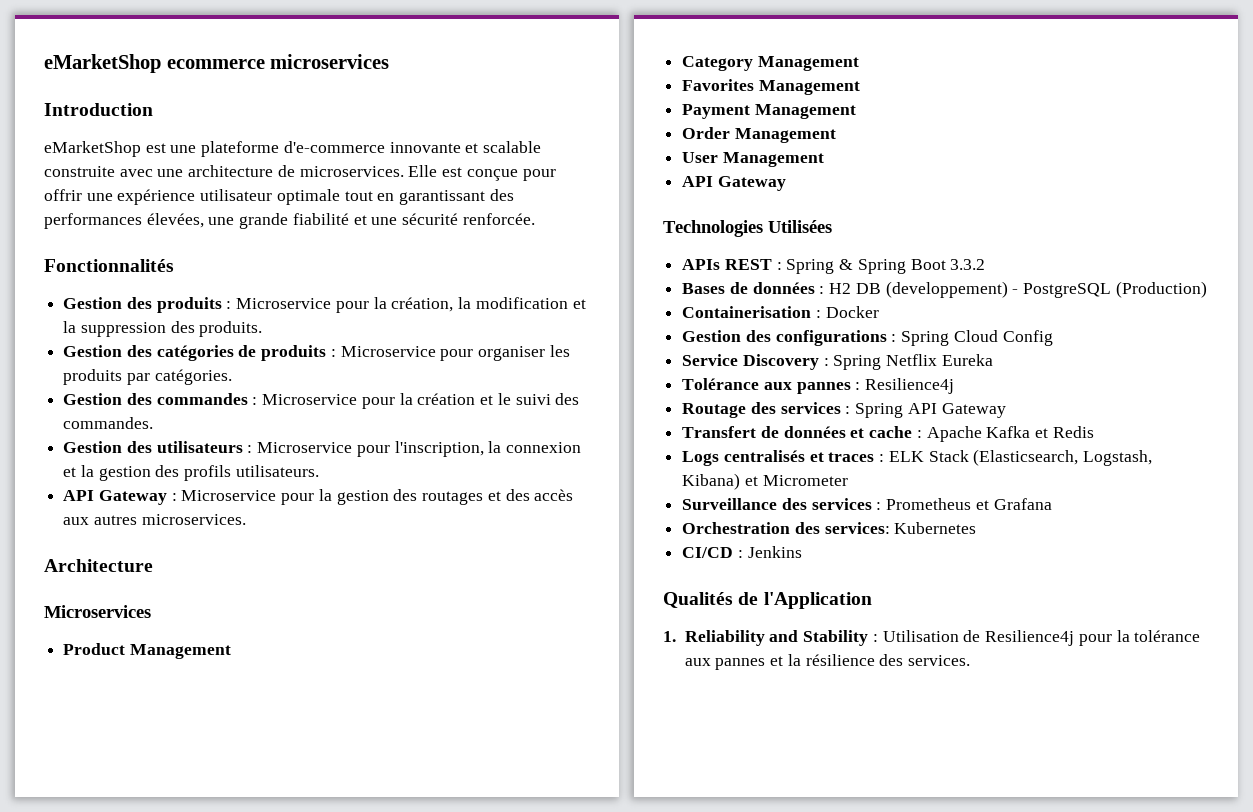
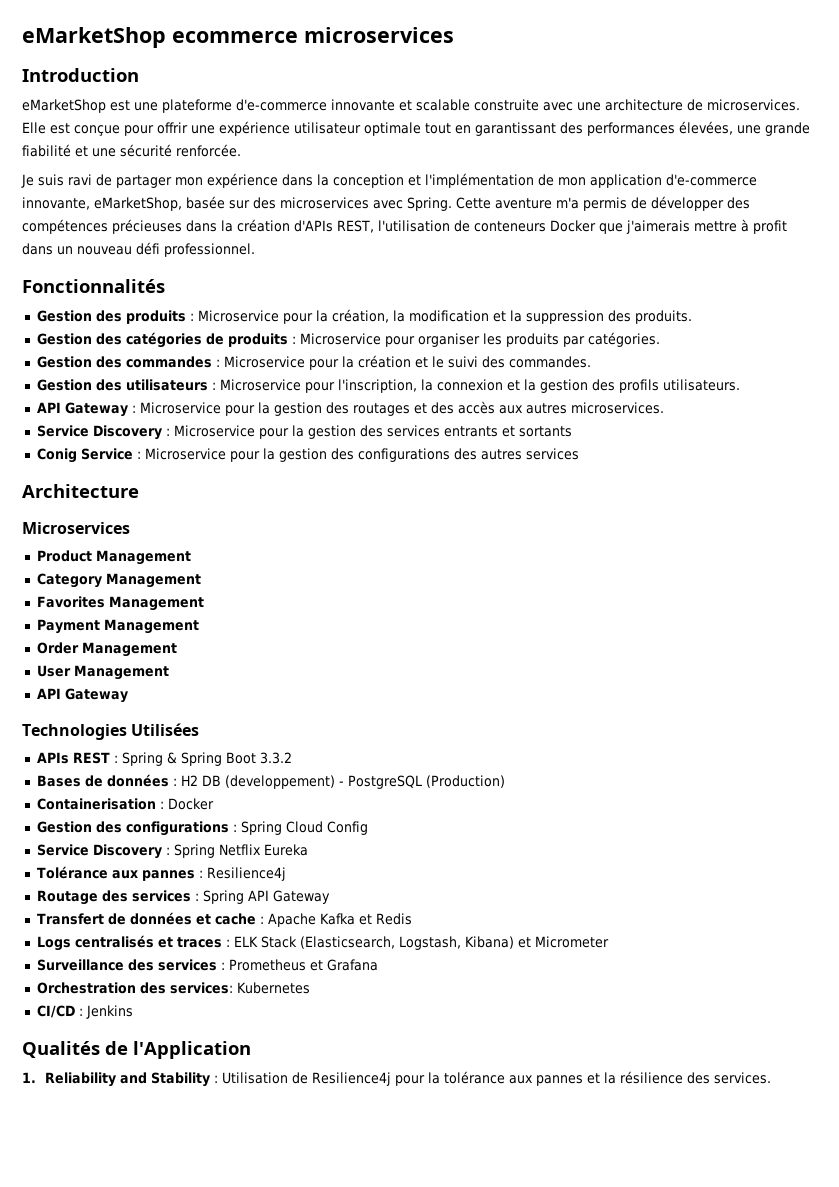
(535, 219) none -> [21,173,757,188] [22,196,750,211] [22,219,787,234] [22,242,255,257] // Je suis ravi de partager mon expérience dans la conception et l'implémentation de mon application d'e-commerce innovante, eMarketShop, basée sur des microservices avec Spring. Cette aventure m'a permis de développer des compétences précieuses dans la création d'APIs REST, l'utilisation de conteneurs Docker que j'aimerais mettre à profit dans un nouveau défi professionnel.
(246, 519) none -> [36,425,572,440] [36,448,579,463] // Service Discovery : Microservice pour la gestion des services entrants et sortants // Conig Service : Microservice pour la gestion des configurations des autres services

